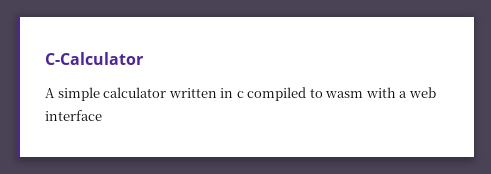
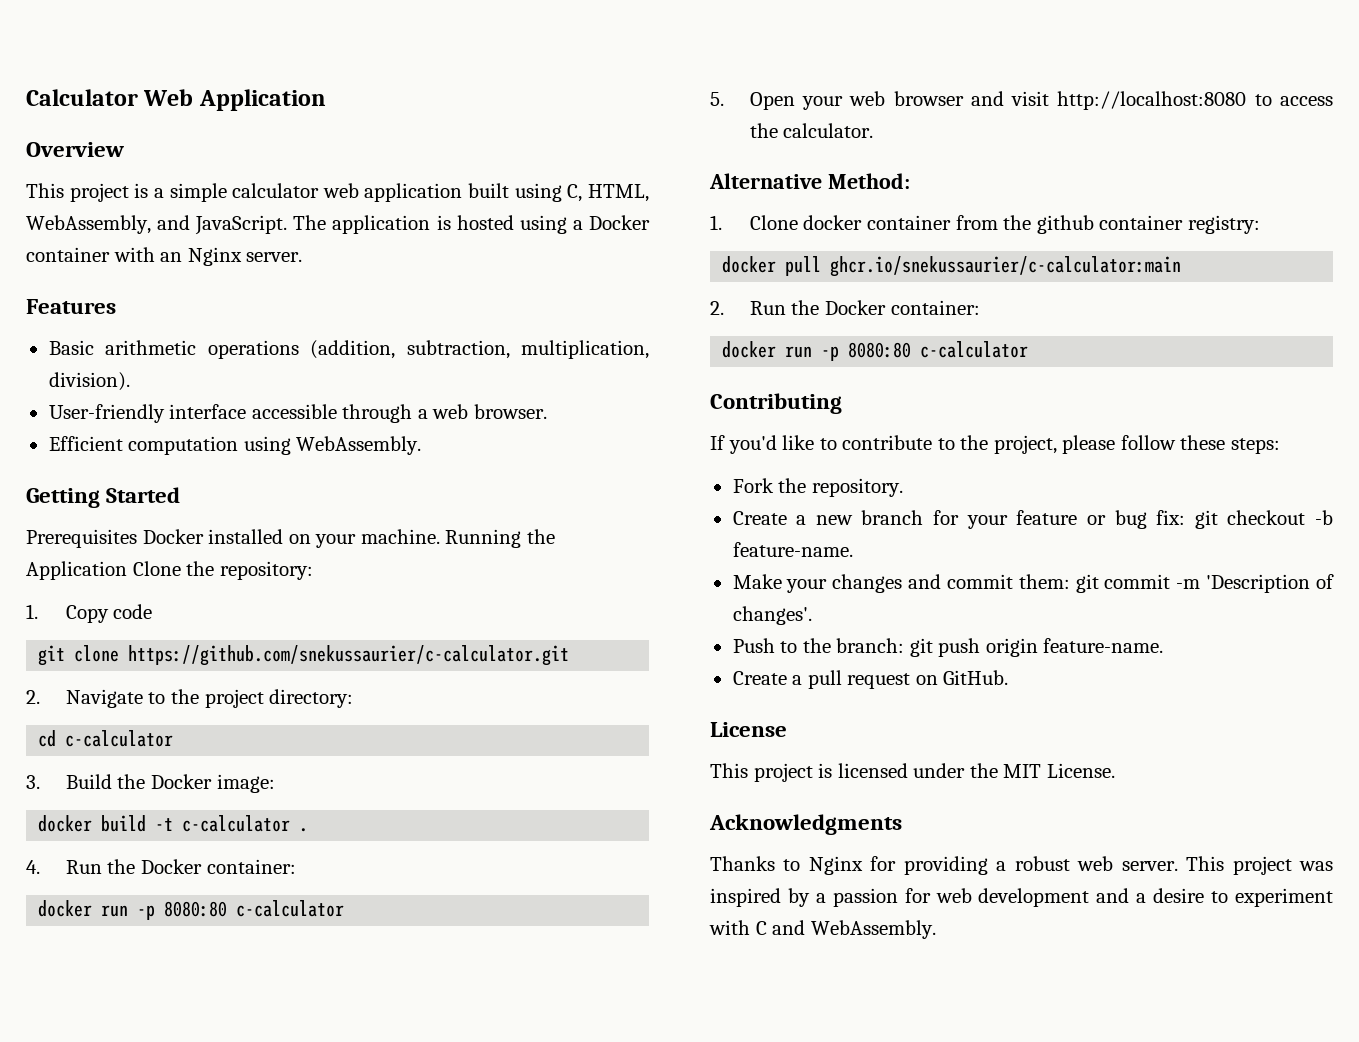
[45,52,143,65] [45,87,436,101] [45,110,102,121] C-Calculator // A simple calculator written in c compiled to wasm with a web interface -> [26,89,326,111] [26,142,124,157] [26,183,649,202] [26,215,651,235] [26,247,303,266] [26,299,116,314] [48,340,649,359] [48,372,130,391] [48,404,547,423] [48,436,422,455] [26,487,181,508] [26,529,555,548] [26,561,313,580] [26,604,153,623] [38,645,570,666] [26,689,354,708] [38,730,174,747] [26,774,275,793] [38,815,309,832] [26,859,296,874] [38,900,345,920] [710,91,1333,110] [749,123,874,138] [709,173,910,189] [710,215,1260,234] [722,256,1182,277] [710,300,980,315] [722,341,1029,361] [710,393,842,414] [710,435,1280,454] [732,478,903,497] [732,510,1333,529] [732,542,853,557] [732,574,1335,593] [732,606,812,625] [732,638,1164,657] [732,670,1009,689] [710,722,787,737] [710,763,1115,782] [709,814,902,835] [710,856,1333,875] [710,888,1333,907] [709,920,936,939] Calculator Web Application // Overview // This project is a simple calculator web application built using C, HTML, WebAssembly, and JavaScript. The application is hosted using a Docker container with an Nginx server. // Features // Basic arithmetic operations (addition, subtraction, multiplication, division). // User-friendly interface accessible through a web browser. // Efficient computation using WebAssembly. // Getting Started // Prerequisites Docker installed on your machine. Running the Application Clone the repository: // 1. Copy code // git clone https://github.com/snekussaurier/c-calculator.git // 2. Navigate to the project directory: // cd c-calculator // 3. Build the Docker image: // docker build -t c-calculator . // 4. Run the Docker container: // docker run -p 8080:80 c-calculator // 5. Open your web browser and visit http://localhost:8080 to access the calculator. // Alternative Method: // 1. Clone docker container from the github container registry: // docker pull ghcr.io/snekussaurier/c-calculator:main // 2. Run the Docker container: // docker run -p 8080:80 c-calculator // Contributing // If you'd like to contribute to the project, please follow these steps: // Fork the repository. // Create a new branch for your feature or bug fix: git checkout -b feature-name. // Make your changes and commit them: git commit -m 'Description of changes'. // Push to the branch: git push origin feature-name. // Create a pull request on GitHub. // License // This project is licensed under the MIT License. // Acknowledgments // Thanks to Nginx for providing a robust web server. This project was inspired by a passion for web development and a desire to experiment with C and WebAssembly.

